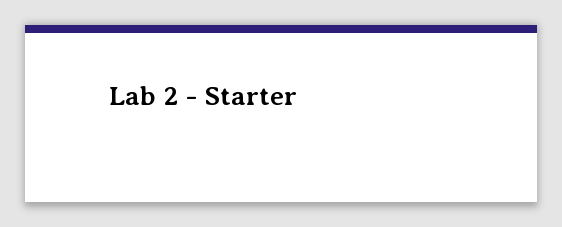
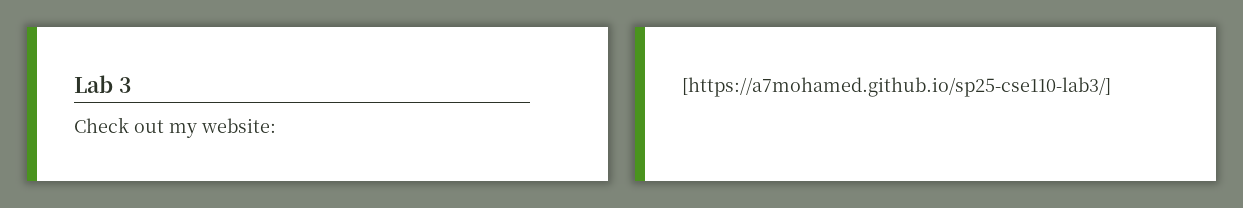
[163,87,297,105] 2 - Starter -> [118,77,131,93] [74,117,276,138] [682,77,1111,97] 3 // Check out my website: [https://a7mohamed.github.io/sp25-cse110-lab3/]

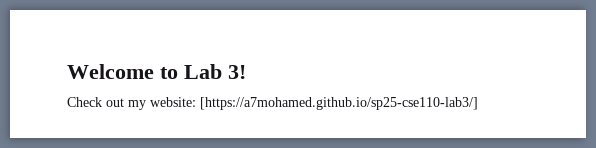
[74,75,131,93] Lab 3 -> [67,64,246,79] Welcome to Lab 3!

